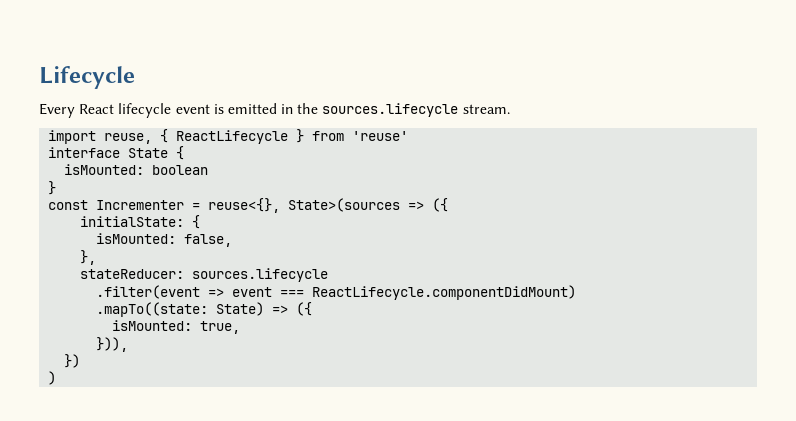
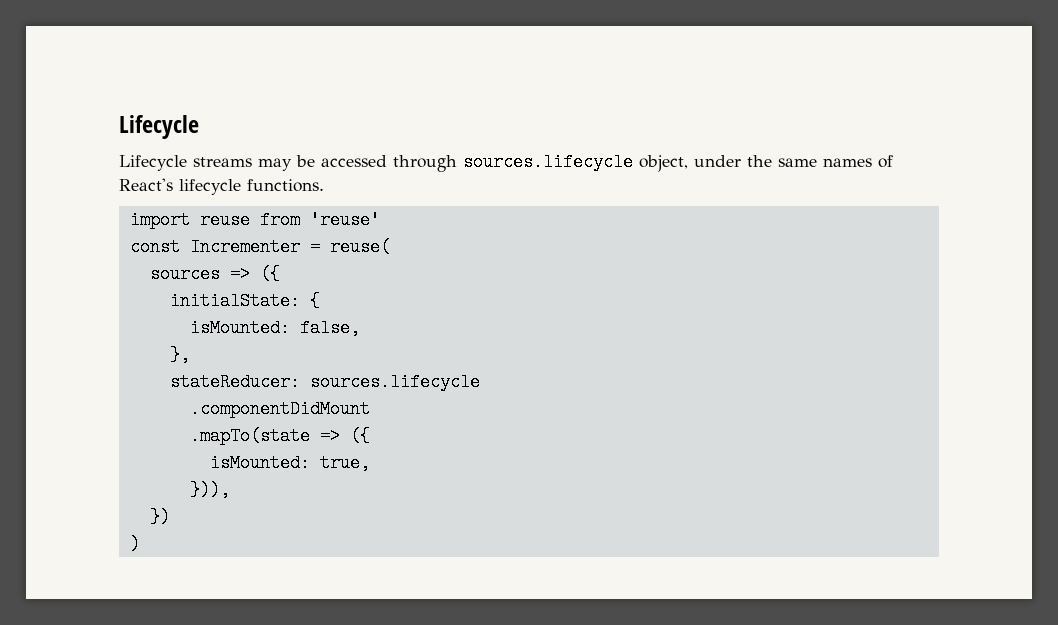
[39,103,510,118] [48,129,409,144] [48,146,185,160] [64,164,209,175] [48,181,57,195] Every React lifecycle event is emitted in the sources.lifecycle stream. // import reuse, { ReactLifecycle } from 'reuse' // interface State { // isMounted: boolean // } -> [119,153,893,172] [119,178,324,195] [129,211,380,229] Lifecycle streams may be accessed through sources.lifecycle object, under the same names of React's lifecycle functions. // import reuse from 'reuse'
[208,198,401,213] reuse<{}, State>(sources -> [329,238,390,256] [149,265,220,283] reuse( // sources
[96,285,577,300] [96,302,265,317] .filter(event => event === ReactLifecycle.componentDidMount) // .mapTo((state: State) -> [189,400,370,418] [189,427,310,445] .componentDidMount // .mapTo(state

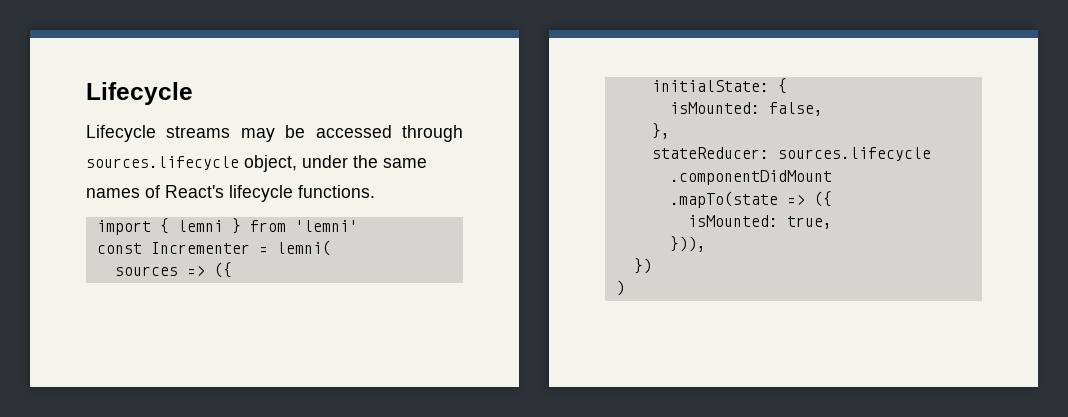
[199,211,380,229] reuse from 'reuse' -> [159,218,358,234] { lemni } from 'lemni'
[329,238,390,256] reuse( -> [276,240,331,256] lemni(

